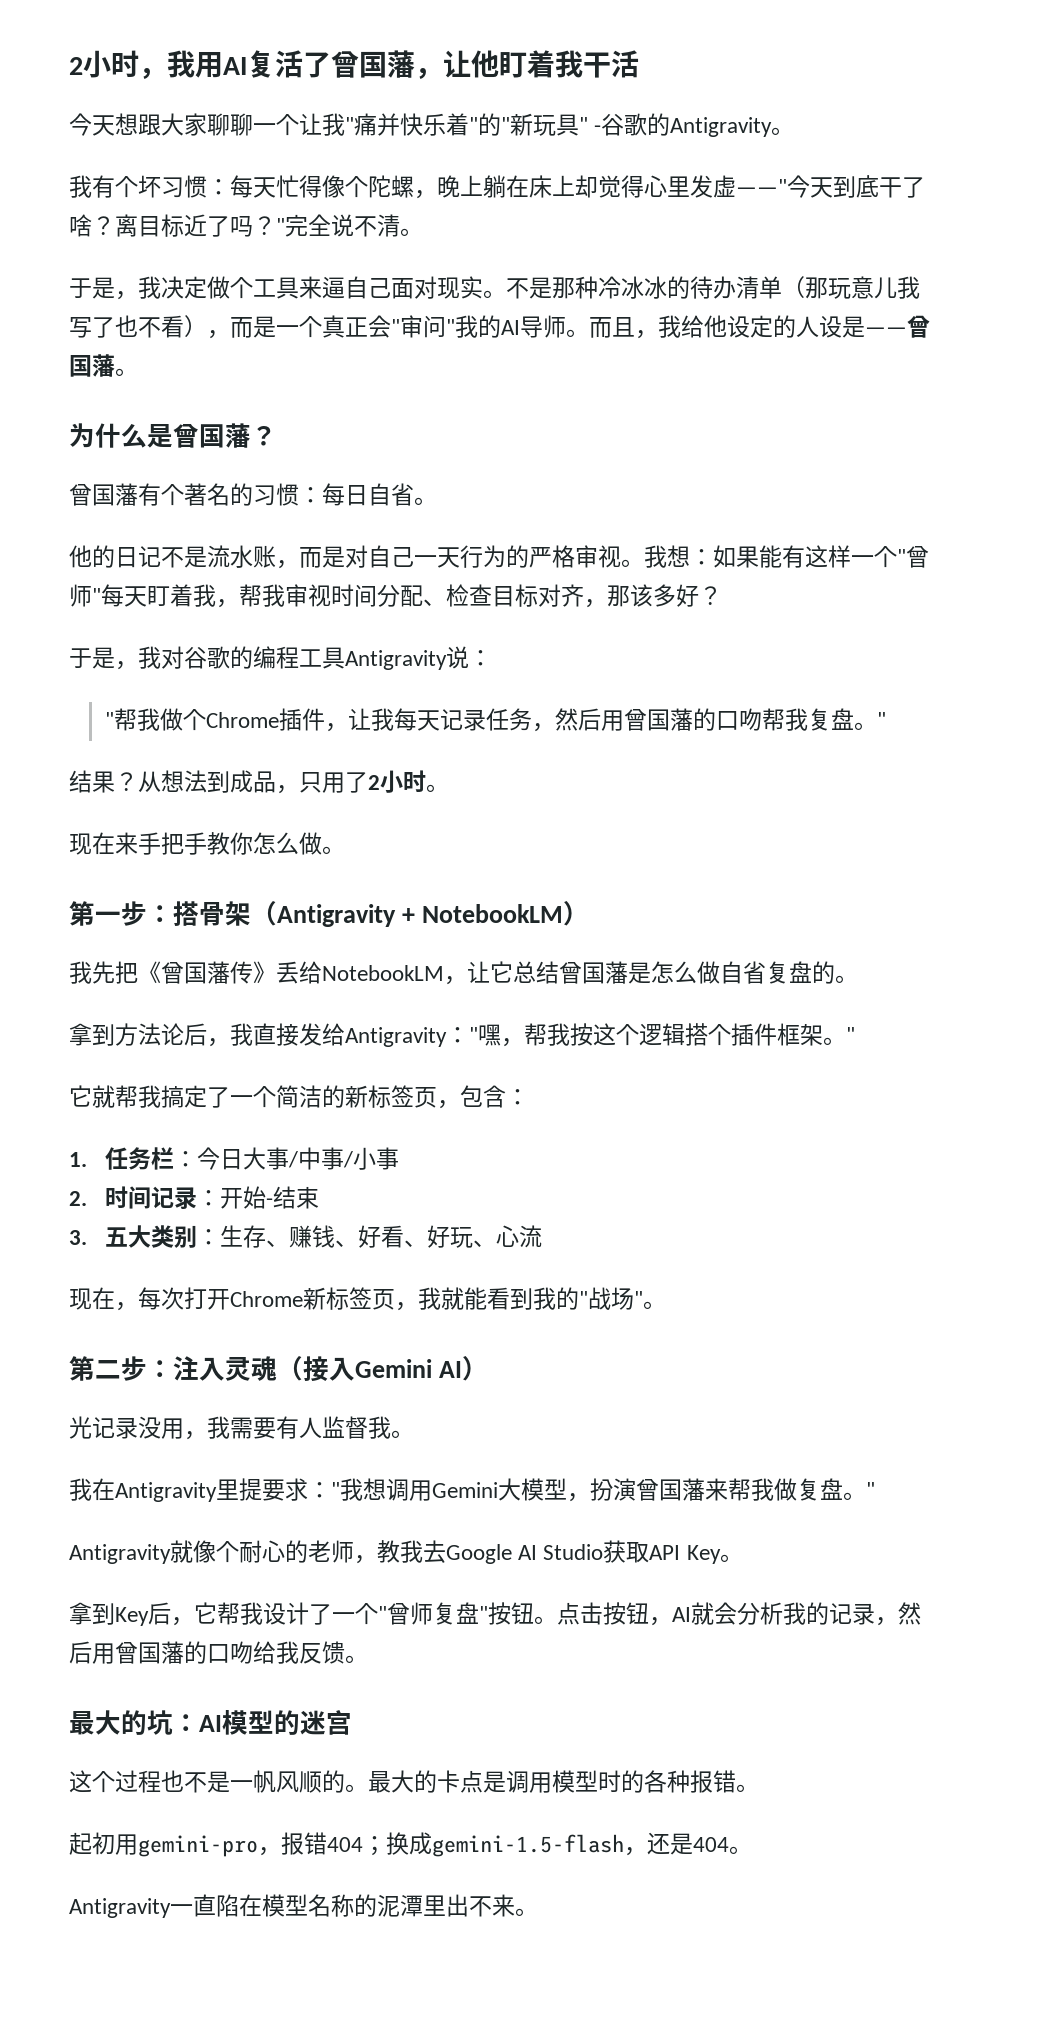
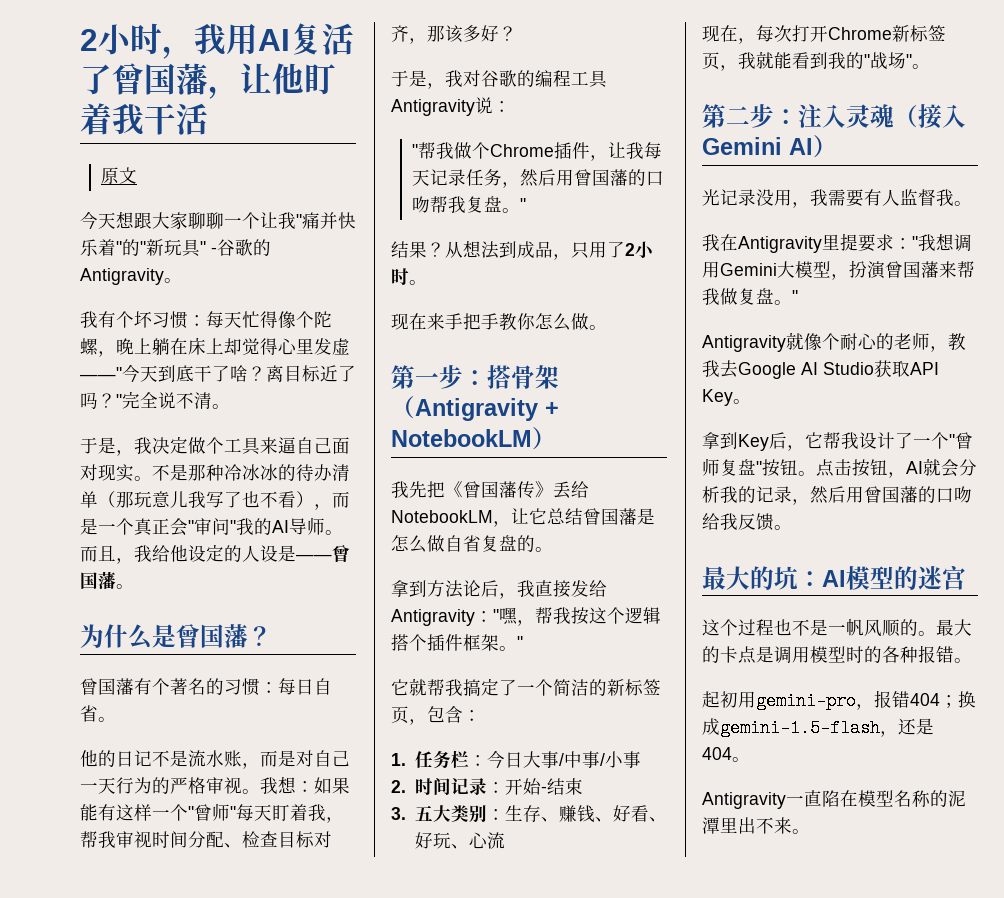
(639, 64) none -> [100,167,137,184] // 原文

